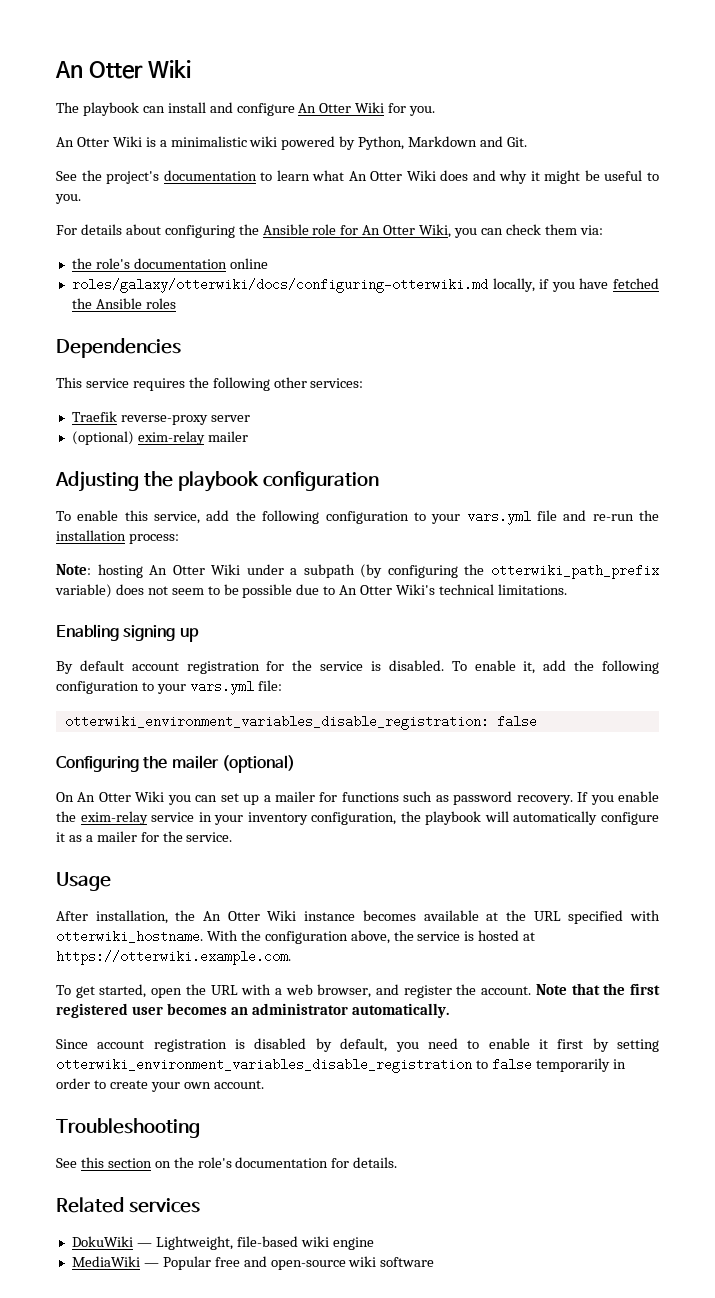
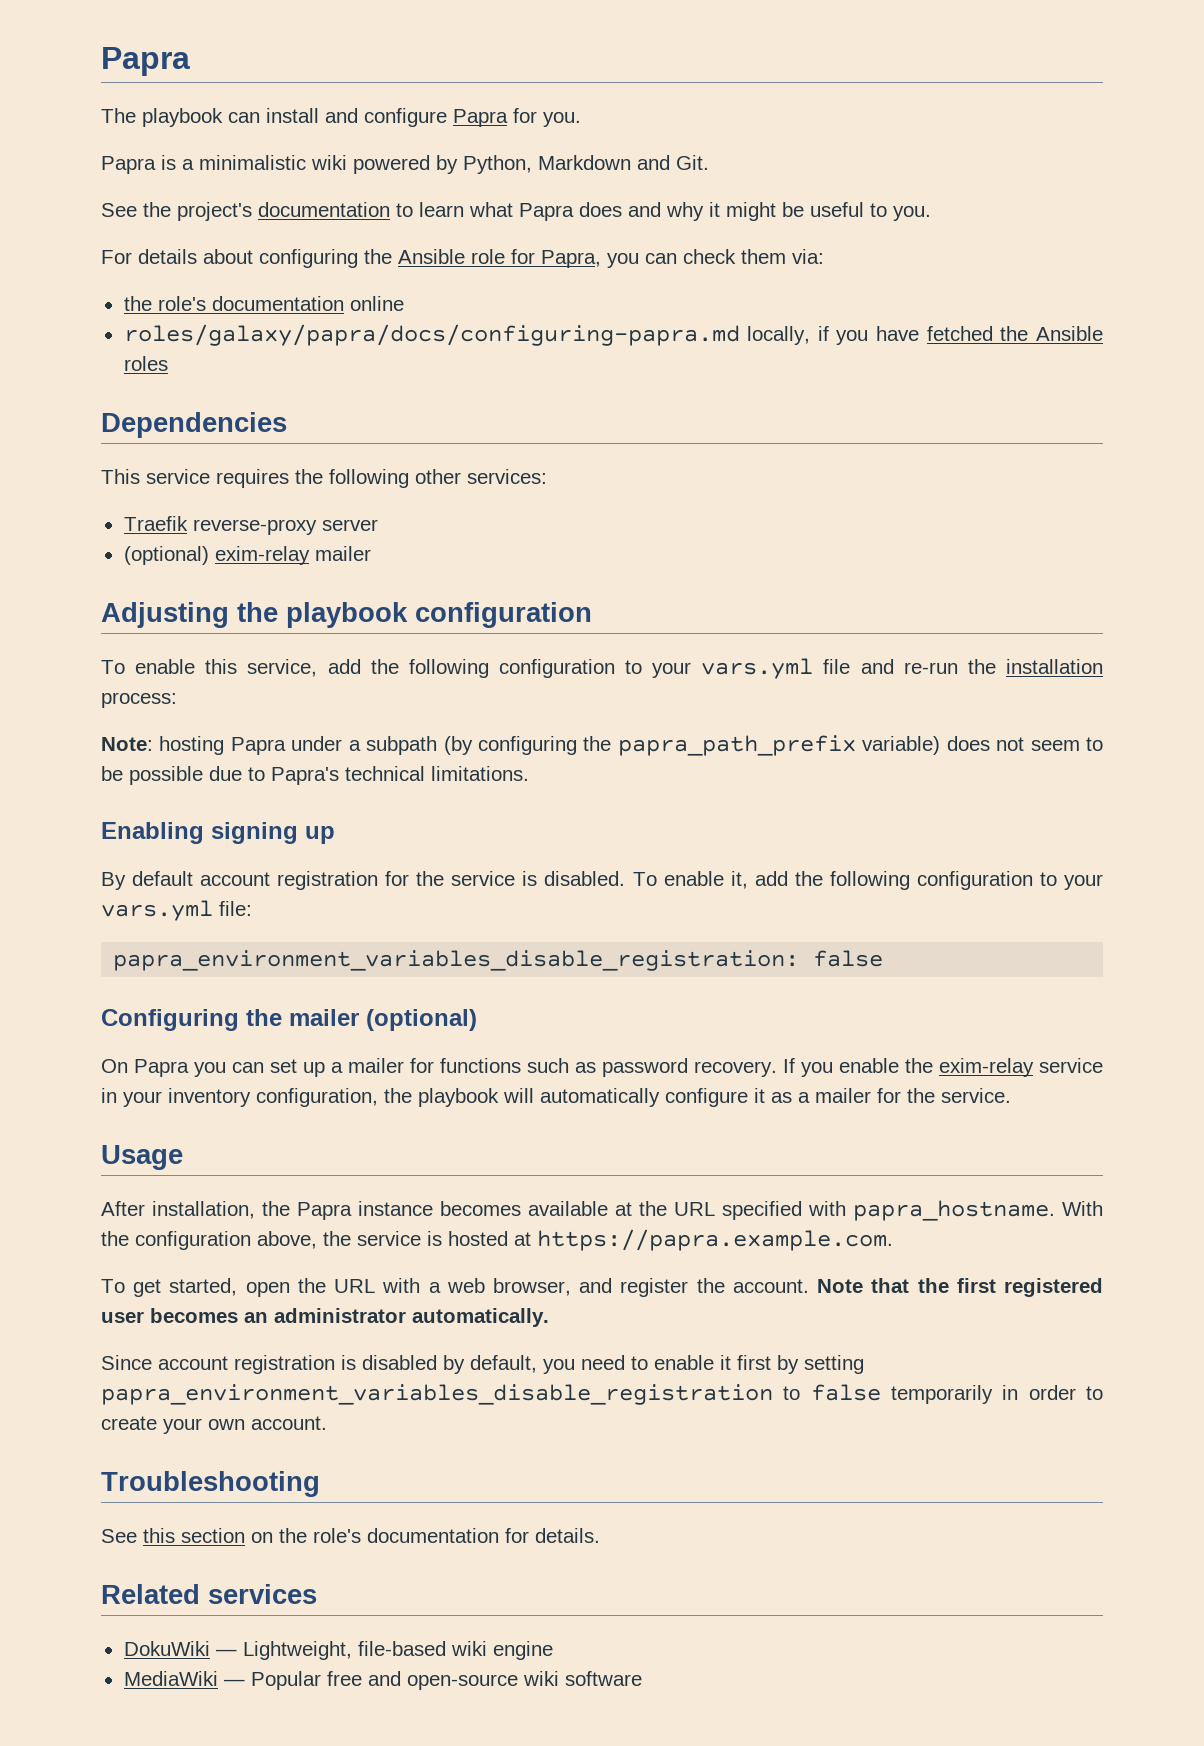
[55,60,191,79] An Otter Wiki -> [101,47,190,76] Papra
[298,102,385,113] An Otter Wiki -> [453,109,508,127] Papra
[56,136,142,147] An Otter Wiki -> [101,156,156,174] Papra
[348,170,436,181] An Otter Wiki -> [519,203,574,221] Papra
[362,224,452,238] An Otter Wiki, -> [541,250,601,268] Papra,
[71,278,488,293] roles/galaxy/otterwiki/docs/configuring-otterwiki.md -> [123,324,740,346] roles/galaxy/papra/docs/configuring-papra.md
[149,564,241,575] An Otter Wiki -> [230,737,286,755] Papra
[491,564,660,579] otterwiki_path_prefix -> [617,735,856,756] papra_path_prefix
[339,584,436,595] An Otter Wiki's -> [271,767,339,785] Papra's
[64,715,489,730] otterwiki_environment_variables_disable_registration: -> [113,950,800,971] papra_environment_variables_disable_registration:
[77,791,165,802] An Otter Wiki -> [134,1059,189,1077] Papra
[203,910,297,921] An Otter Wiki -> [297,1202,352,1220] Papra
[56,930,203,943] otterwiki_hostname. -> [853,1200,1055,1221] papra_hostname.
[56,950,291,965] https://otterwiki.example.com. -> [537,1229,893,1251] https://papra.example.com.
[56,1058,472,1073] otterwiki_environment_variables_disable_registration -> [101,1384,773,1405] papra_environment_variables_disable_registration

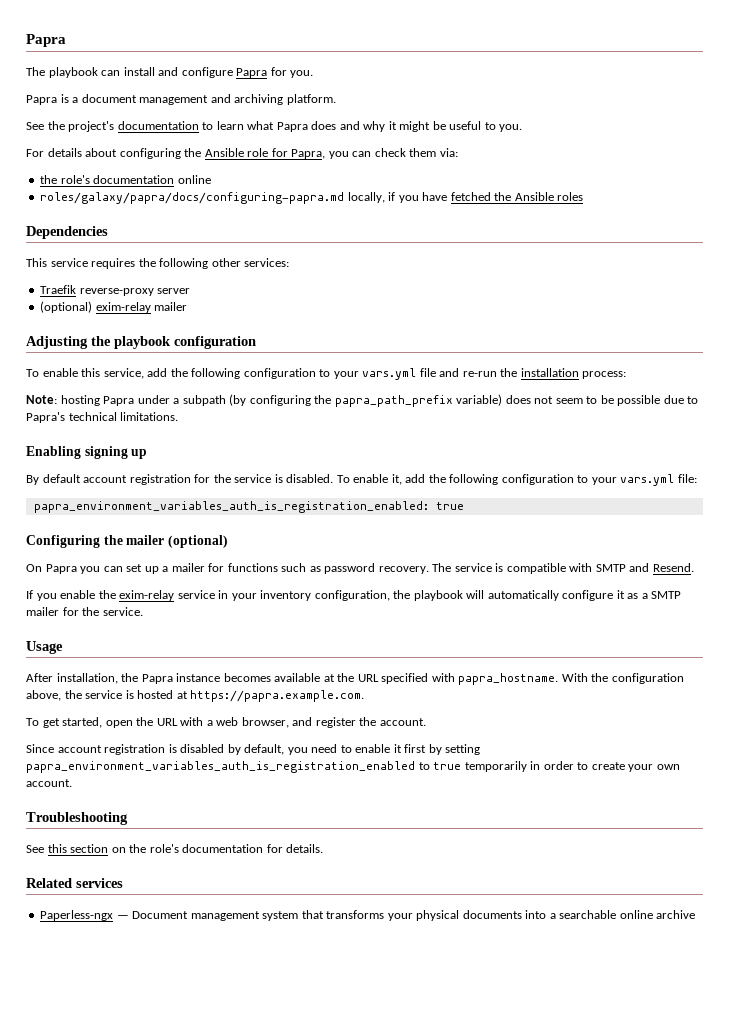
[199,155,709,174] minimalistic wiki powered by Python, Markdown and Git. -> [81,94,336,105] document management and archiving platform.
[113,950,884,971] papra_environment_variables_disable_registration: false -> [33,501,464,513] papra_environment_variables_auth_is_registration_enabled: true
(777, 1069) none -> [432,563,694,574] The service is compatible with SMTP and Resend. //
(810, 1097) none -> [651,591,682,599] SMTP
[817,1278,1103,1297] [101,1308,549,1327] Note that the first registered user becomes an administrator automatically. -> (426, 722) none
[101,1384,881,1405] papra_environment_variables_disable_registration to false -> [26,761,462,773] papra_environment_variables_auth_is_registration_enabled to true
[123,1641,553,1660] [123,1671,642,1690] DokuWiki — Lightweight, file-based wiki engine // MediaWiki — Popular free and open-source wiki software -> [40,910,696,921] Paperless-ngx — Document management system that transforms your physical documents into a searchable online archive

